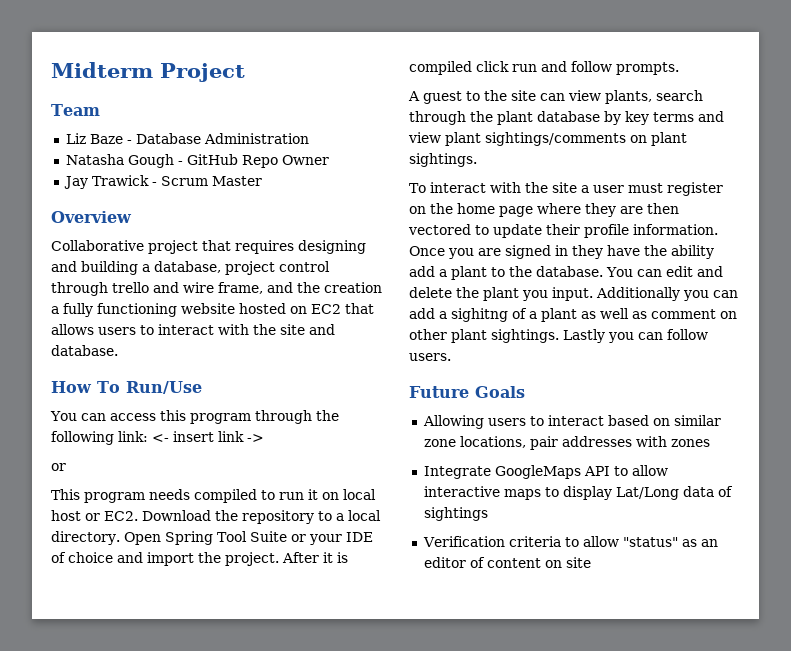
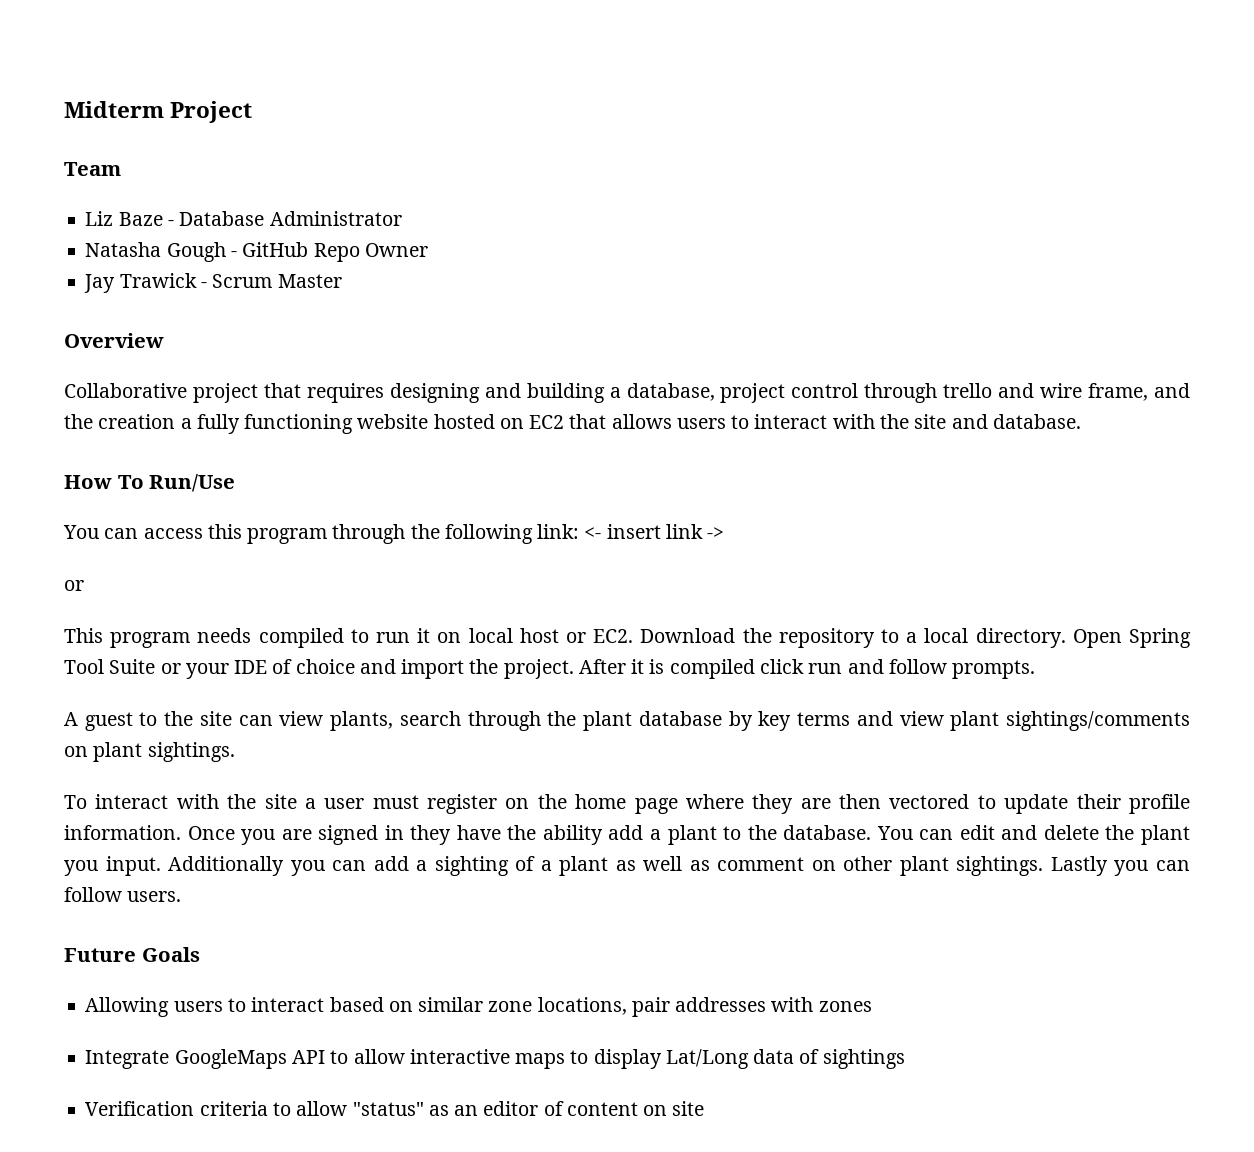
[203,133,309,144] Administration -> [269,211,402,226] Administrator
[451,308,508,322] sighitng -> [434,856,509,876] sighting

